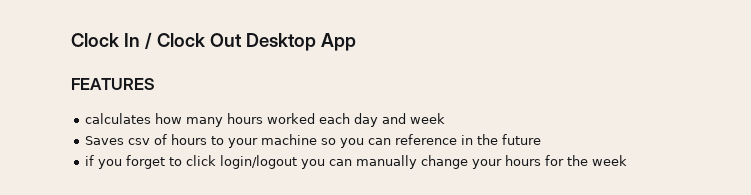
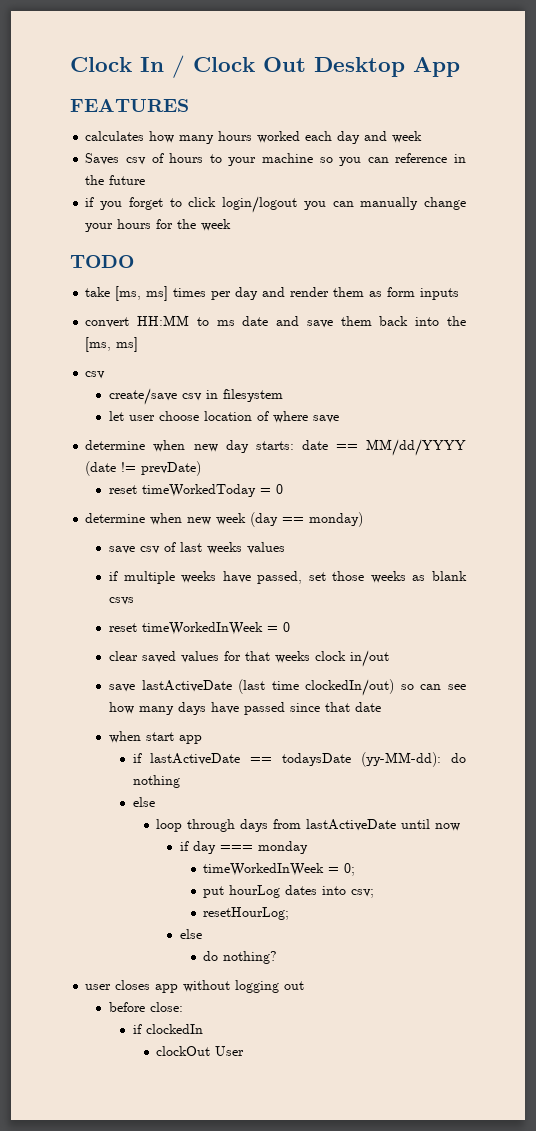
(628, 160) none -> [70,255,134,268] [85,286,460,301] [85,315,466,328] [85,337,139,352] [85,371,106,379] [108,388,283,405] [108,411,339,423] [85,439,466,456] [85,461,202,476] [108,484,283,497] [85,512,364,527] [108,542,285,554] [108,571,467,584] [108,597,134,605] [108,622,290,635] [108,650,389,667] [108,679,466,696] [108,702,381,715] [108,731,202,744] [132,752,467,767] [132,775,180,788] [132,797,155,807] [156,819,461,832] [179,841,308,854] [203,863,356,876] [203,885,375,898] [203,907,290,920] [179,929,202,939] [203,951,278,964] [85,980,305,993] [108,1002,183,1012] [132,1024,203,1034] [156,1046,245,1056] // TODO // take [ms, ms] times per day and render them as form inputs // convert HH:MM to ms date and save them back into the [ms, ms] // csv // create/save csv in filesystem // let user choose location of where save // determine when new day starts: date == MM/dd/YYYY (date != prevDate) // reset timeWorkedToday = 0 // determine when new week (day == monday) // save csv of last weeks values // if multiple weeks have passed, set those weeks as blank csvs // reset timeWorkedInWeek = 0 // clear saved values for that weeks clock in/out // save lastActiveDate (last time clockedIn/out) so can see how many days have passed since that date // when start app // if lastActiveDate == todaysDate (yy-MM-dd): do nothing // else // loop through days from lastActiveDate until now // if day === monday // timeWorkedInWeek = 0; // put hourLog dates into csv; // resetHourLog; // else // do nothing? // user closes app without logging out // before close: // if clockedIn // clockOut User

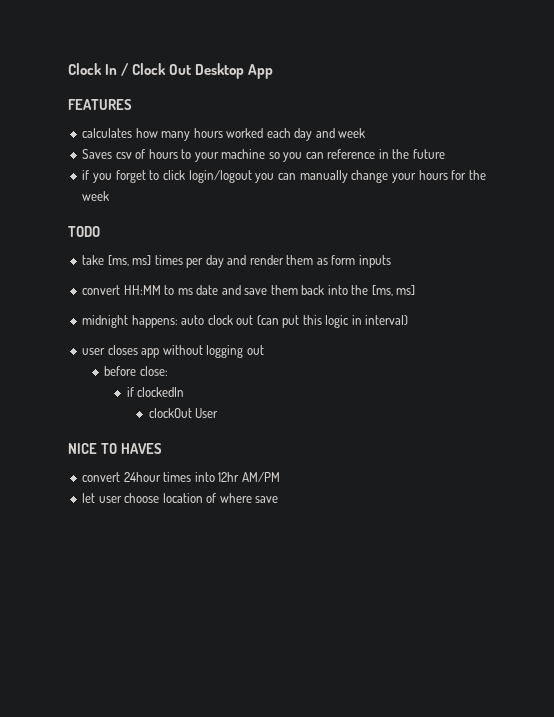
[85,371,106,379] [108,388,283,405] [108,411,339,423] [85,439,466,456] [85,461,202,476] [108,484,283,497] [85,512,364,527] [108,542,285,554] [108,571,467,584] [108,597,134,605] [108,622,290,635] [108,650,389,667] [108,679,466,696] [108,702,381,715] [108,731,202,744] [132,752,467,767] [132,775,180,788] [132,797,155,807] [156,819,461,832] [179,841,308,854] [203,863,356,876] [203,885,375,898] [203,907,290,920] [179,929,202,939] [203,951,278,964] csv // create/save csv in filesystem // let user choose location of where save // determine when new day starts: date == MM/dd/YYYY (date != prevDate) // reset timeWorkedToday = 0 // determine when new week (day == monday) // save csv of last weeks values // if multiple weeks have passed, set those weeks as blank csvs // reset timeWorkedInWeek = 0 // clear saved values for that weeks clock in/out // save lastActiveDate (last time clockedIn/out) so can see how many days have passed since that date // when start app // if lastActiveDate == todaysDate (yy-MM-dd): do nothing // else // loop through days from lastActiveDate until now // if day === monday // timeWorkedInWeek = 0; // put hourLog dates into csv; // resetHourLog; // else // do nothing? -> [82,315,409,328] midnight happens: auto clock out (can put this logic in interval)
(245, 1051) none -> [68,443,162,454] [82,472,280,482] [82,493,279,503] // NICE TO HAVES // convert 24hour times into 12hr AM/PM // let user choose location of where save

